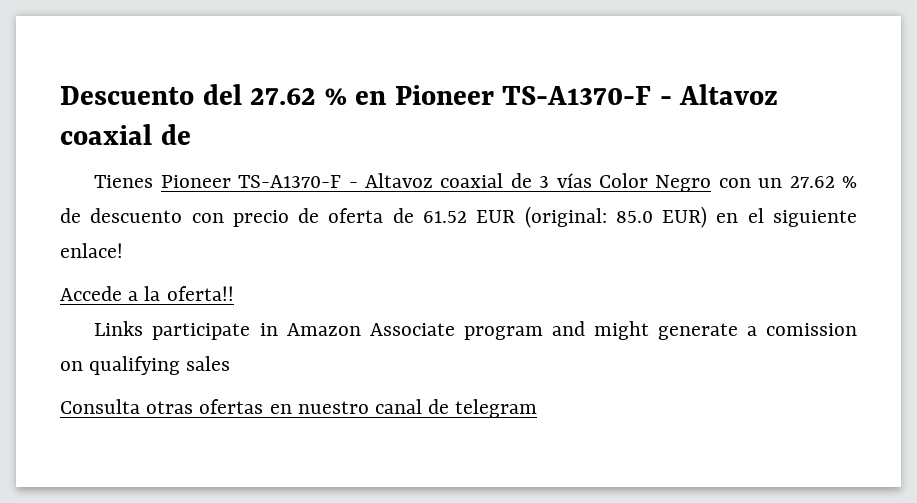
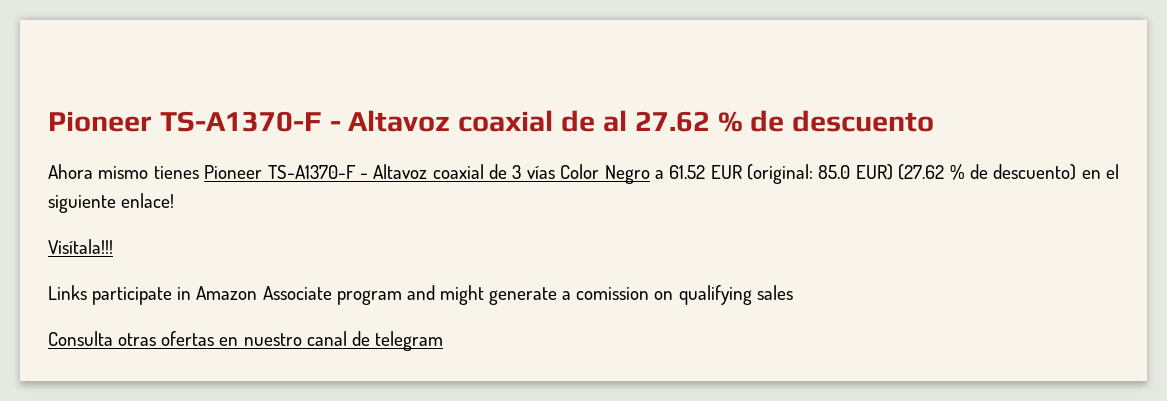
[60,84,779,105] [60,124,191,145] [94,175,154,188] Descuento del 27.62 % en Pioneer TS-A1370-F - Altavoz coaxial de // Tienes -> [48,110,935,132] [48,164,199,179] Pioneer TS-A1370-F - Altavoz coaxial de al 27.62 % de descuento // Ahora mismo tienes
[718,176,857,188] [60,208,414,227] con un 27.62 % de descuento con precio de oferta de -> [654,170,664,179] a
(708, 217) none -> [898,164,1077,180] (27.62 % de descuento)
[60,286,234,301] Accede a la oferta!! -> [48,239,113,254] Visítala!!!

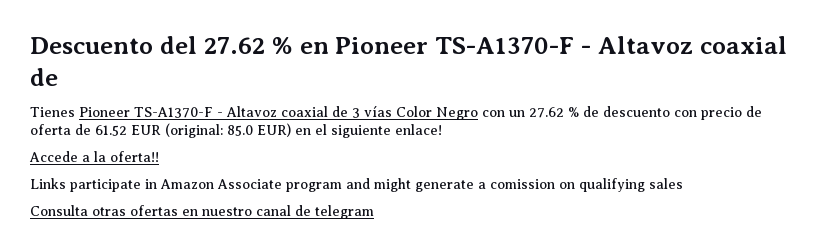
[48,110,935,132] [48,164,199,179] Pioneer TS-A1370-F - Altavoz coaxial de al 27.62 % de descuento // Ahora mismo tienes -> [30,36,787,54] [30,68,58,86] [30,107,75,117] Descuento del 27.62 % en Pioneer TS-A1370-F - Altavoz coaxial de // Tienes
[654,170,664,179] a -> [482,106,762,120] [30,124,91,135] con un 27.62 % de descuento con precio de oferta de
[898,164,1077,180] (27.62 % de descuento) -> (291, 130) none
[48,239,113,254] Visítala!!! -> [29,151,159,162] Accede a la oferta!!

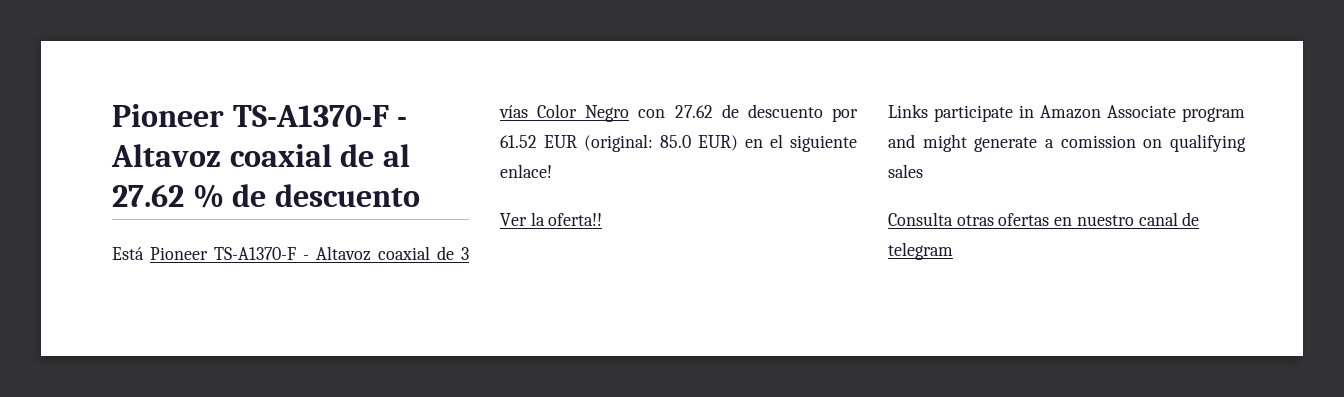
[30,36,787,54] [30,68,58,86] [30,107,75,117] Descuento del 27.62 % en Pioneer TS-A1370-F - Altavoz coaxial de // Tienes -> [112,104,408,127] [111,144,410,167] [112,184,420,208] [112,247,144,260] Pioneer TS-A1370-F - Altavoz coaxial de al 27.62 % de descuento // Está
[509,106,762,120] [30,124,91,135] un 27.62 % de descuento con precio de oferta de -> [674,104,858,122] 27.62 de descuento por
[29,151,90,162] Accede a -> [500,213,527,226] Ver

